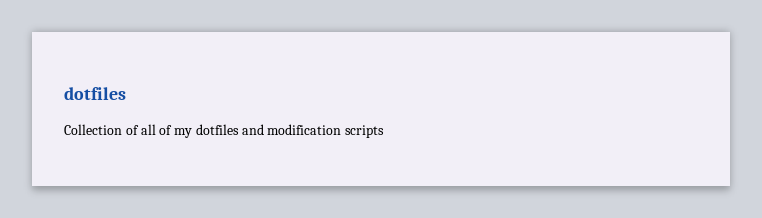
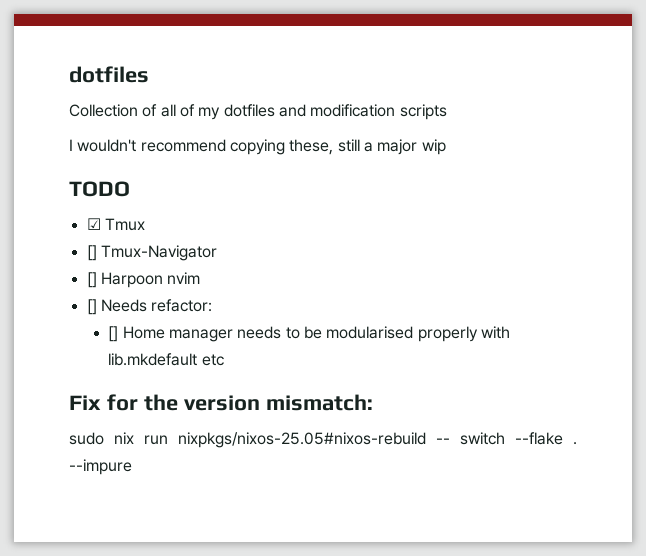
(385, 131) none -> [69,139,446,155] [69,181,130,197] [86,218,145,231] [86,245,217,261] [86,272,201,288] [86,299,213,315] [108,326,510,342] [108,353,224,366] [69,394,373,411] [69,432,577,448] [69,459,132,475] // I wouldn't recommend copying these, still a major wip // TODO // ☑ Tmux // [] Tmux-Navigator // [] Harpoon nvim // [] Needs refactor: // [] Home manager needs to be modularised properly with lib.mkdefault etc // Fix for the version mismatch: // sudo nix run nixpkgs/nixos-25.05#nixos-rebuild -- switch --flake . --impure

